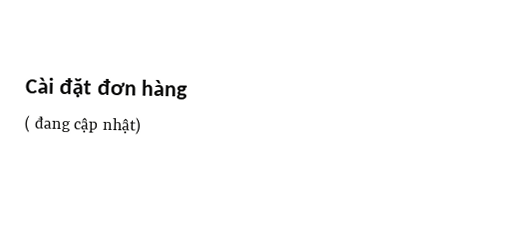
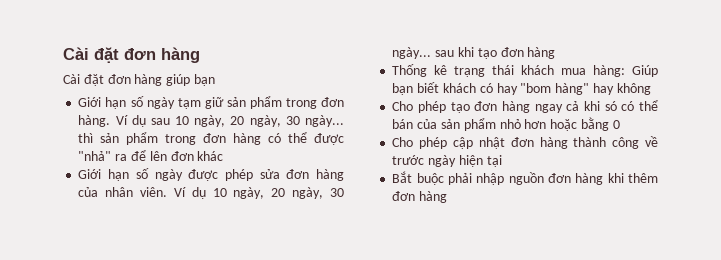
[24,115,142,135] ( đang cập nhật) -> [63,74,215,86] [78,96,344,109] [78,115,344,127] [78,132,344,145] [78,150,224,161] [78,168,344,181] [78,187,344,199] [392,47,556,59] [392,64,658,77] [392,82,651,95] [392,100,658,113] [392,117,620,131] [392,136,658,149] [392,155,502,167] [392,171,658,185] [392,191,448,203] Cài đặt đơn hàng giúp bạn // Giới hạn số ngày tạm giữ sản phẩm trong đơn hàng. Ví dụ sau 10 ngày, 20 ngày, 30 ngày... thì sản phẩm trong đơn hàng có thể được "nhả" ra để lên đơn khác // Giới hạn số ngày được phép sửa đơn hàng của nhân viên. Ví dụ 10 ngày, 20 ngày, 30 ngày... sau khi tạo đơn hàng // Thống kê trạng thái khách mua hàng: Giúp bạn biết khách có hay "bom hàng" hay không // Cho phép tạo đơn hàng ngay cả khi só có thể bán của sản phẩm nhỏ hơn hoặc bằng 0 // Cho phép cập nhật đơn hàng thành công về trước ngày hiện tại // Bắt buộc phải nhập nguồn đơn hàng khi thêm đơn hàng

